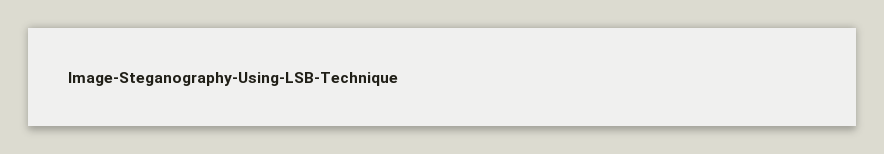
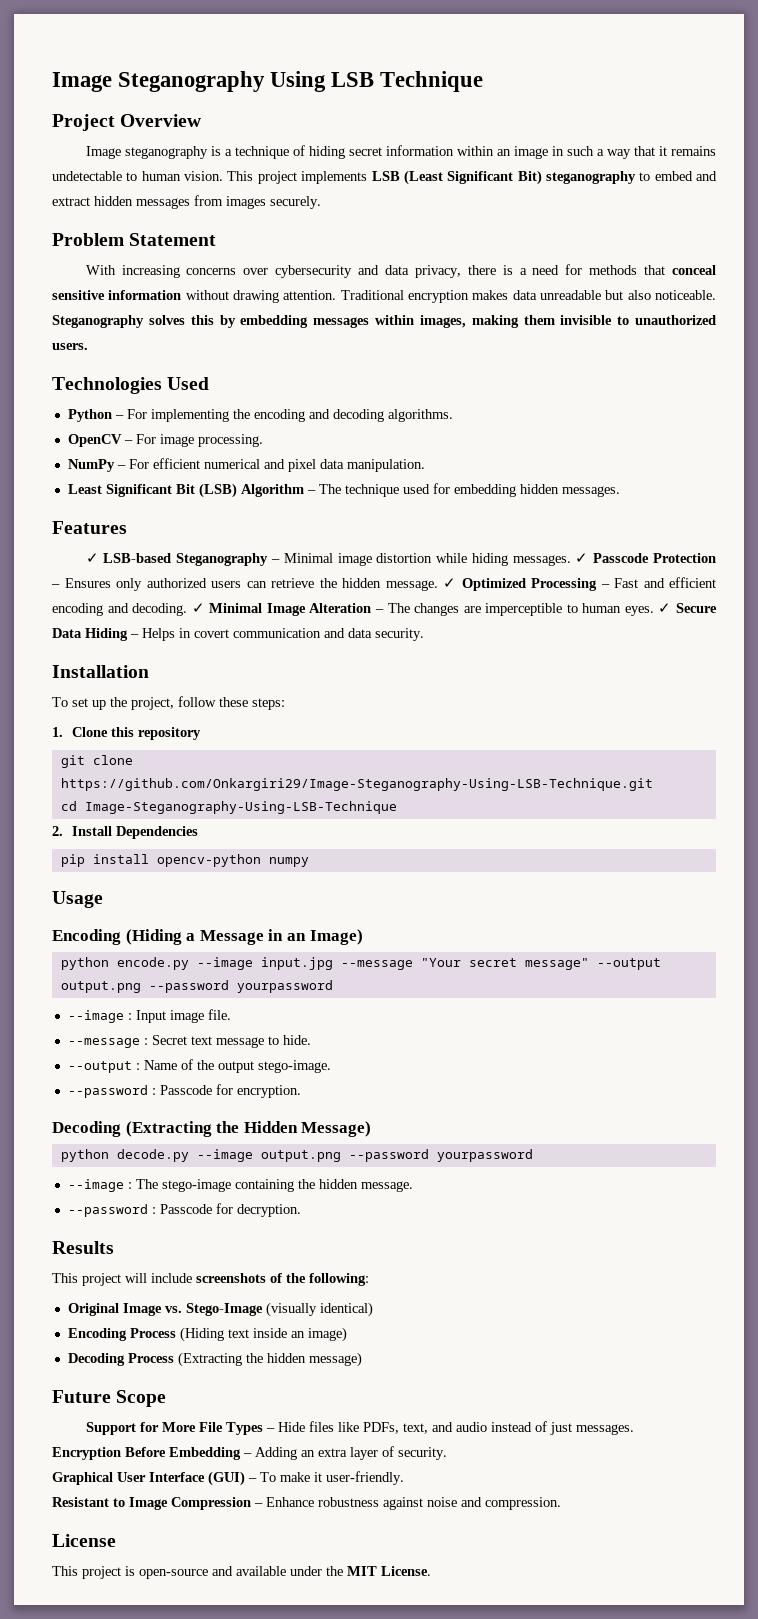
[68,72,398,86] Image-Steganography-Using-LSB-Technique -> [52,71,484,92] [52,114,202,131] [85,145,716,159] [52,170,717,185] [52,195,321,209] [52,233,217,246] [85,264,716,278] [52,290,717,303] [52,315,716,328] [52,343,88,350] [52,377,210,394] [67,409,453,422] [67,434,263,447] [67,458,425,472] [67,483,620,498] [52,521,127,534] [85,553,716,566] [51,577,716,591] [52,603,717,616] [52,628,424,641] [52,665,149,678] [52,696,285,710] [52,727,202,740] [60,755,133,768] [60,778,653,791] [60,801,397,814] [52,826,199,839] [60,854,309,867] [52,891,103,908] [52,929,363,945] [60,957,661,970] [60,980,333,993] [67,1009,231,1023] [67,1035,311,1048] [67,1059,331,1073] [67,1084,301,1098] [52,1121,372,1137] [60,1149,533,1162] [67,1179,413,1192] [67,1203,301,1217] [52,1241,114,1254] [52,1273,369,1286] [67,1302,373,1317] [67,1327,347,1342] [67,1352,362,1367] [52,1390,167,1407] [85,1421,634,1435] [52,1446,447,1460] [52,1471,404,1486] [52,1497,561,1510] [52,1534,116,1547] [52,1566,431,1579] Image Steganography Using LSB Technique // Project Overview // Image steganography is a technique of hiding secret information within an image in such a way that it remains undetectable to human vision. This project implements LSB (Least Significant Bit) steganography to embed and extract hidden messages from images securely. // Problem Statement // With increasing concerns over cybersecurity and data privacy, there is a need for methods that conceal sensitive information without drawing attention. Traditional encryption makes data unreadable but also noticeable. Steganography solves this by embedding messages within images, making them invisible to unauthorized users. // Technologies Used // Python – For implementing the encoding and decoding algorithms. // OpenCV – For image processing. // NumPy – For efficient numerical and pixel data manipulation. // Least Significant Bit (LSB) Algorithm – The technique used for embedding hidden messages. // Features // ✓ LSB-based Steganography – Minimal image distortion while hiding messages. ✓ Passcode Protection – Ensures only authorized users can retrieve the hidden message. ✓ Optimized Processing – Fast and efficient encoding and decoding. ✓ Minimal Image Alteration – The changes are imperceptible to human eyes. ✓ Secure Data Hiding – Helps in covert communication and data security. // Installation // To set up the project, follow these steps: // 1. Clone this repository // git clone https://github.com/Onkargiri29/Image-Steganography-Using-LSB-Technique.git // cd Image-Steganography-Using-LSB-Technique // 2. Install Dependencies // pip install opencv-python numpy // Usage // Encoding (Hiding a Message in an Image) // python encode.py --image input.jpg --message "Your secret message" --output output.png --password yourpassword // --image : Input image file. // --message : Secret text message to hide. // --output : Name of the output stego-image. // --password : Passcode for encryption. // Decoding (Extracting the Hidden Message) // python decode.py --image output.png --password yourpassword // --image : The stego-image containing the hidden message. // --password : Passcode for decryption. // Results // This project will include screenshots of the following: // Original Image vs. Stego-Image (visually identical) // Encoding Process (Hiding text inside an image) // Decoding Process (Extracting the hidden message) // Future Scope // Support for More File Types – Hide files like PDFs, text, and audio instead of just messages. // Encryption Before Embedding – Adding an extra layer of security. // Graphical User Interface (GUI) – To make it user-friendly. // Resistant to Image Compression – Enhance robustness against noise and compression. // License // This project is open-source and available under the MIT License.

